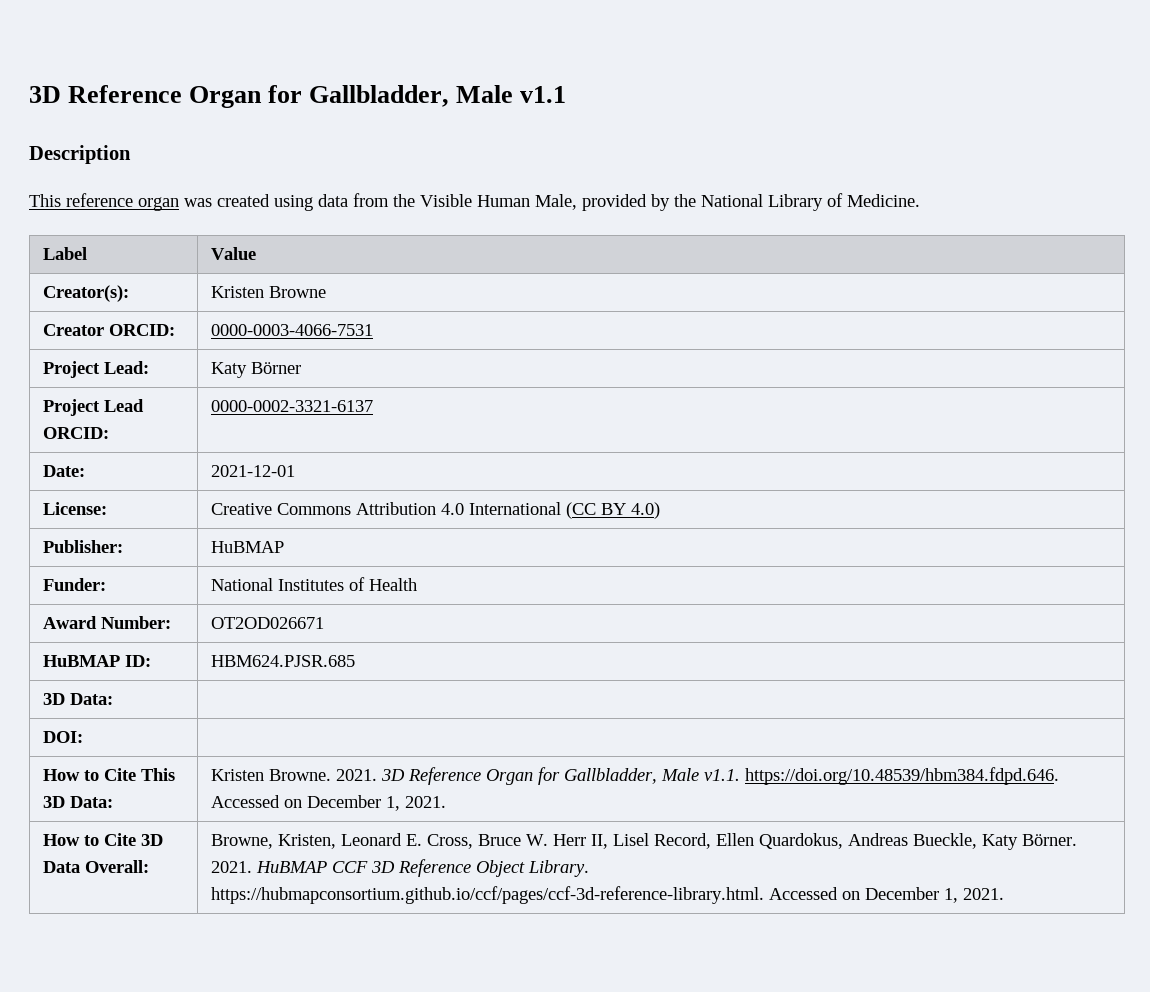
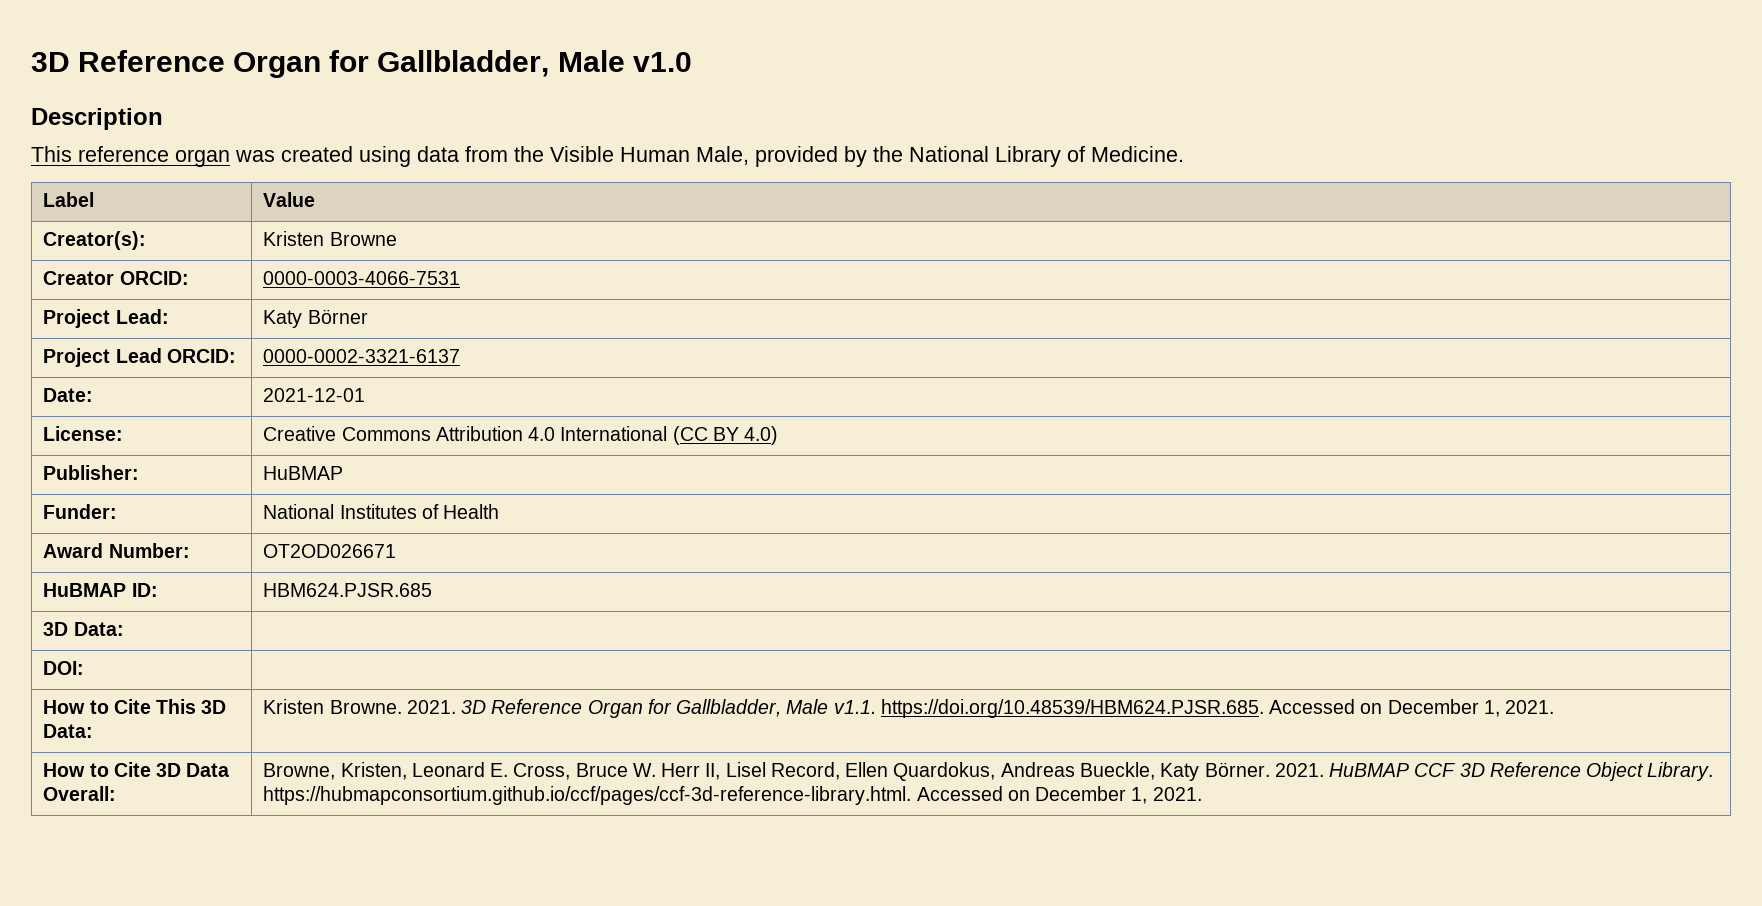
[29,85,567,108] 3D Reference Organ for Gallbladder, Male v1.1 -> [31,50,692,78] 3D Reference Organ for Gallbladder, Male v1.0
[745,767,1060,785] https://doi.org/10.48539/hbm384.fdpd.646. -> [880,699,1264,718] https://doi.org/10.48539/HBM624.PJSR.685.

